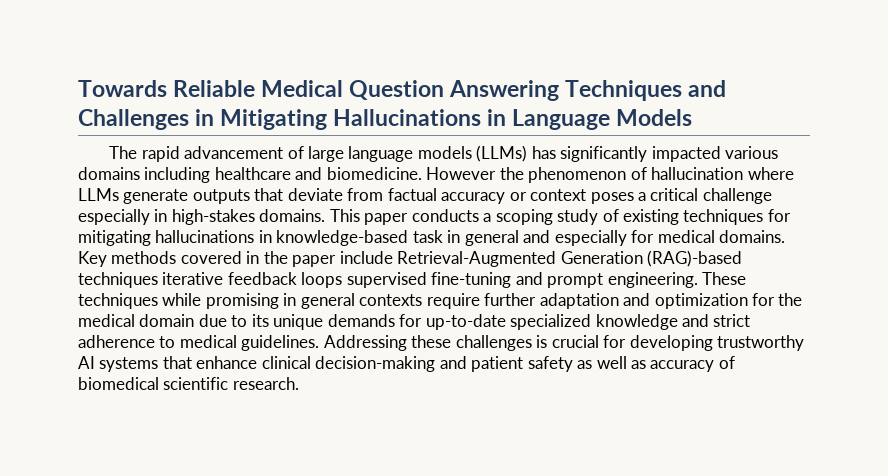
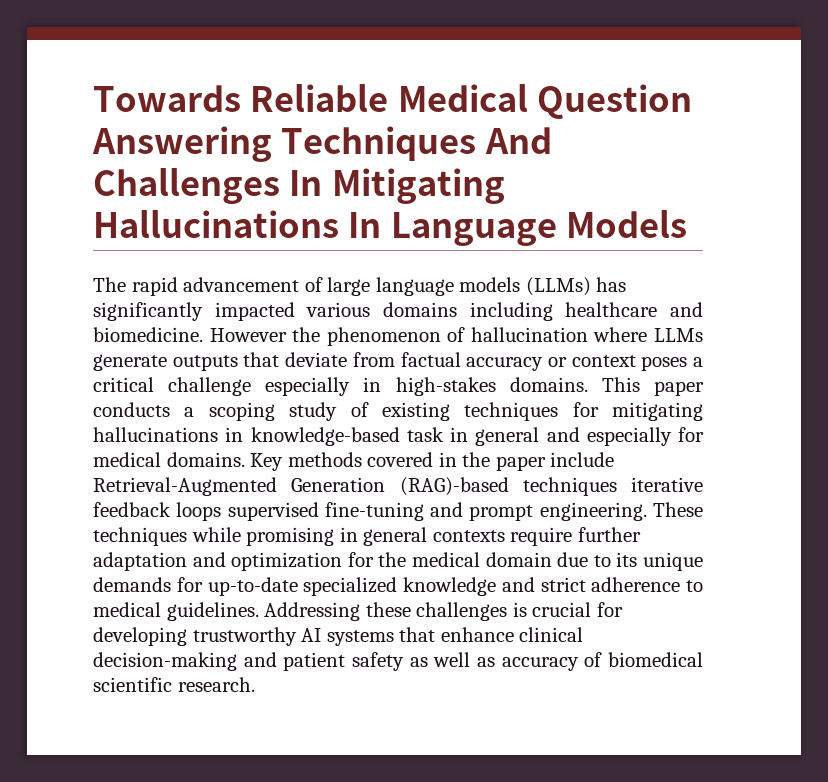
[688,80,727,97] [78,109,215,130] and Challenges in -> [484,127,552,154] [93,168,323,204] And Challenges In
[487,109,507,126] in -> [348,212,382,238] In

